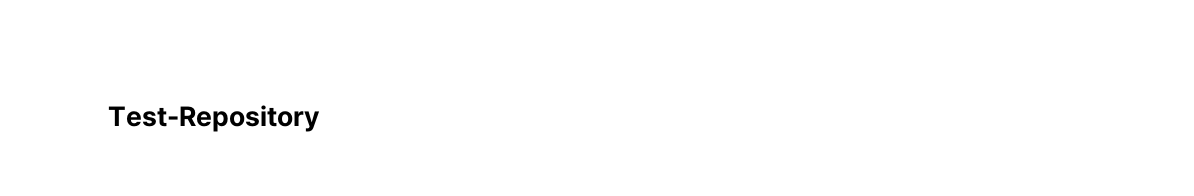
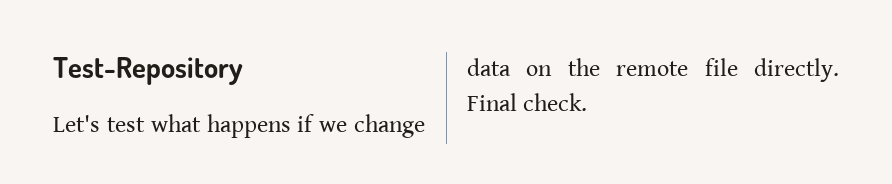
(320, 118) none -> [53,114,425,138] [467,58,839,82] [467,93,588,111] // Let's test what happens if we change data on the remote file directly. Final check.

